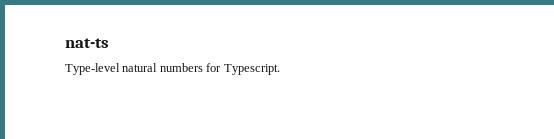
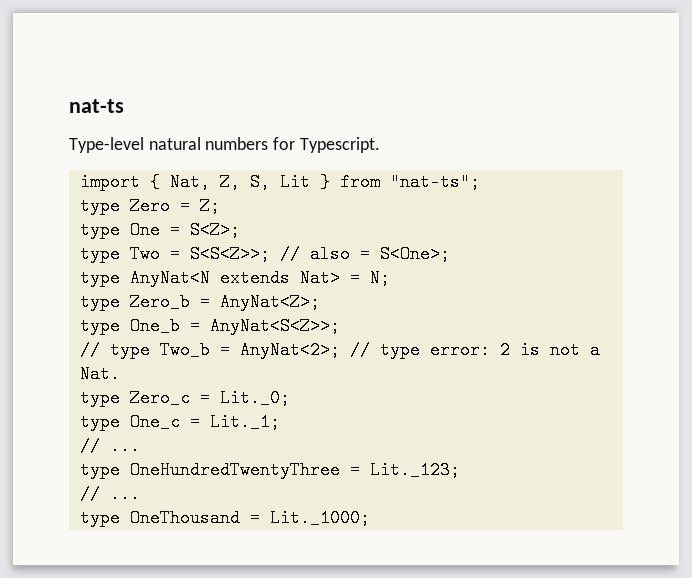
(280, 69) none -> [79,173,480,191] [79,197,220,215] [79,221,240,239] [79,245,450,263] [79,269,390,287] [79,293,320,311] [79,317,340,335] [79,341,600,359] [79,365,120,383] [79,389,290,407] [79,413,280,431] [79,437,140,455] [79,461,460,479] [79,485,140,503] [79,509,370,527] // import { Nat, Z, S, Lit } from "nat-ts"; // type Zero = Z; // type One = S<Z>; // type Two = S<S<Z>>; // also = S<One>; // type AnyNat<N extends Nat> = N; // type Zero_b = AnyNat<Z>; // type One_b = AnyNat<S<Z>>; // // type Two_b = AnyNat<2>; // type error: 2 is not a Nat. // type Zero_c = Lit._0; // type One_c = Lit._1; // // ... // type OneHundredTwentyThree = Lit._123; // // ... // type OneThousand = Lit._1000;

